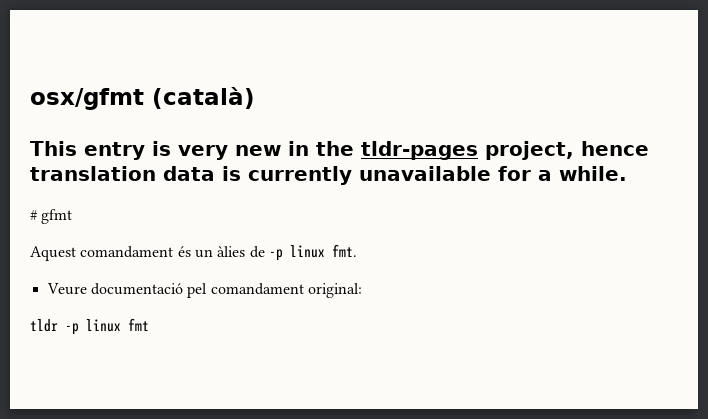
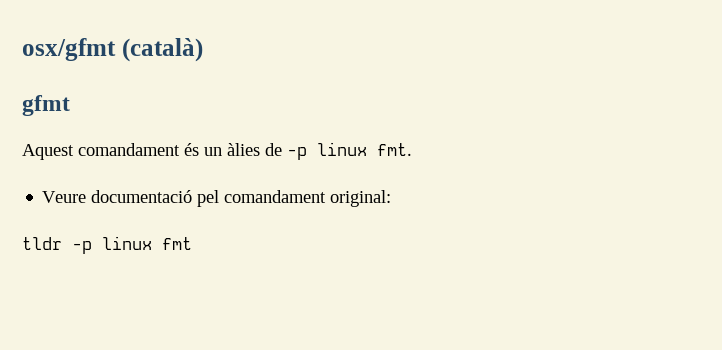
[30,141,649,160] [30,166,627,185] [30,210,37,220] This entry is very new in the tldr-pages project, hence translation data is currently unavailable for a while. // # -> (203, 50) none

